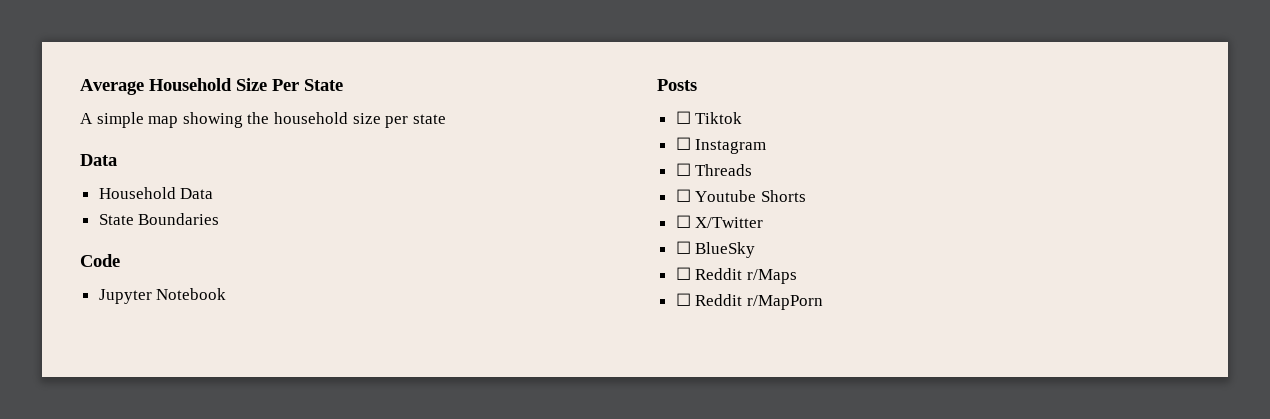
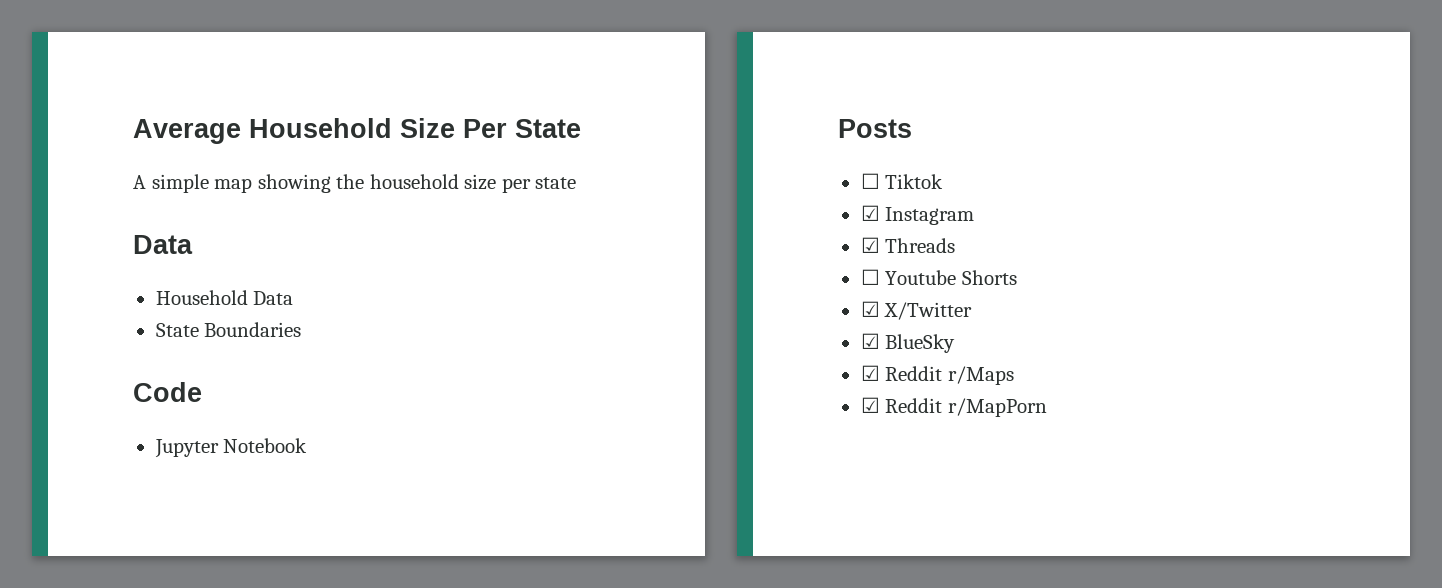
[675,137,691,150] ☐ -> [860,205,880,221] ☑
[675,163,691,176] ☐ -> [860,237,880,253] ☑
[675,215,691,228] ☐ -> [860,301,880,317] ☑
[675,241,691,254] ☐ -> [860,333,880,349] ☑
[675,267,691,280] ☐ -> [860,365,880,381] ☑
[675,293,691,306] ☐ -> [860,397,880,413] ☑

